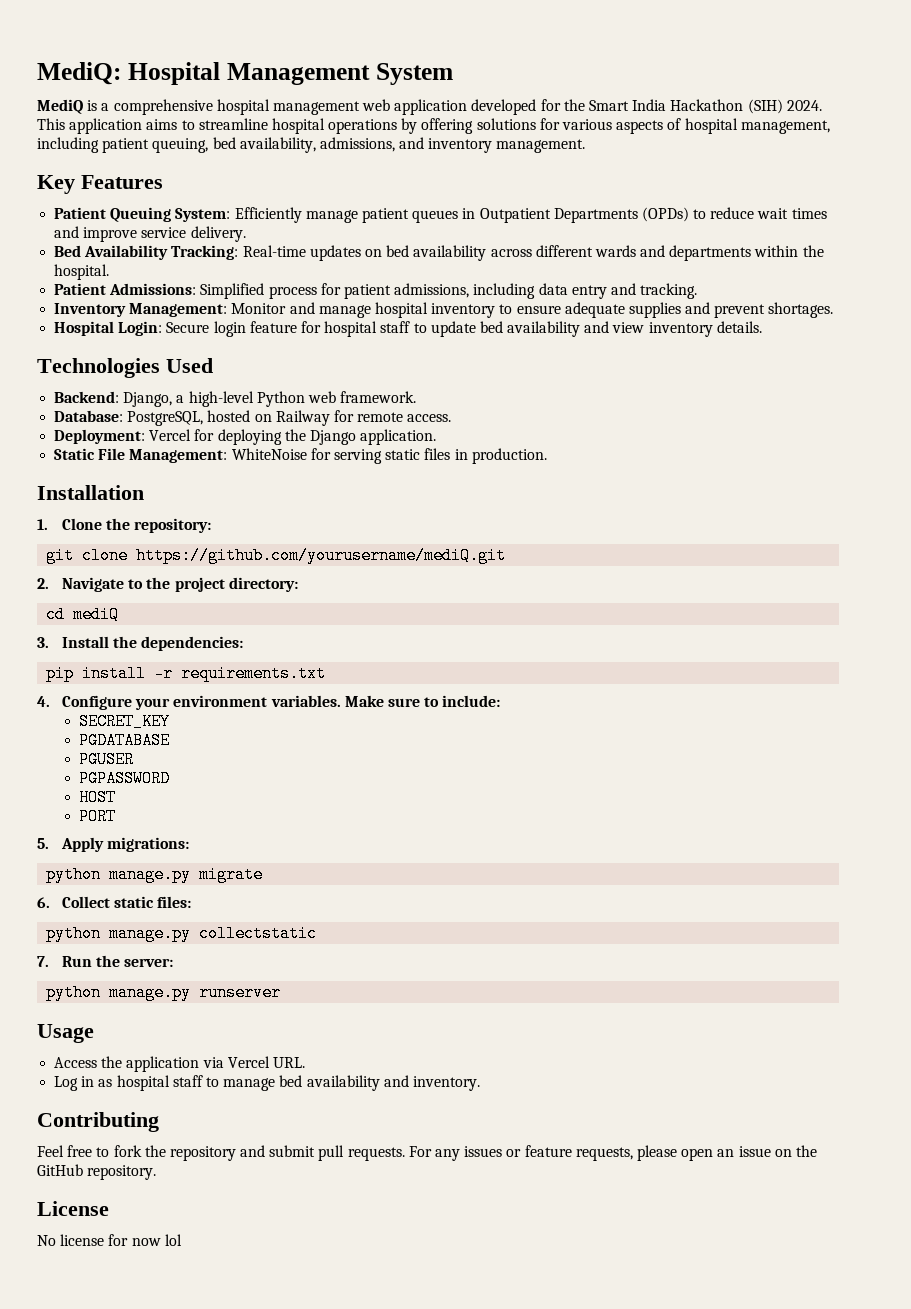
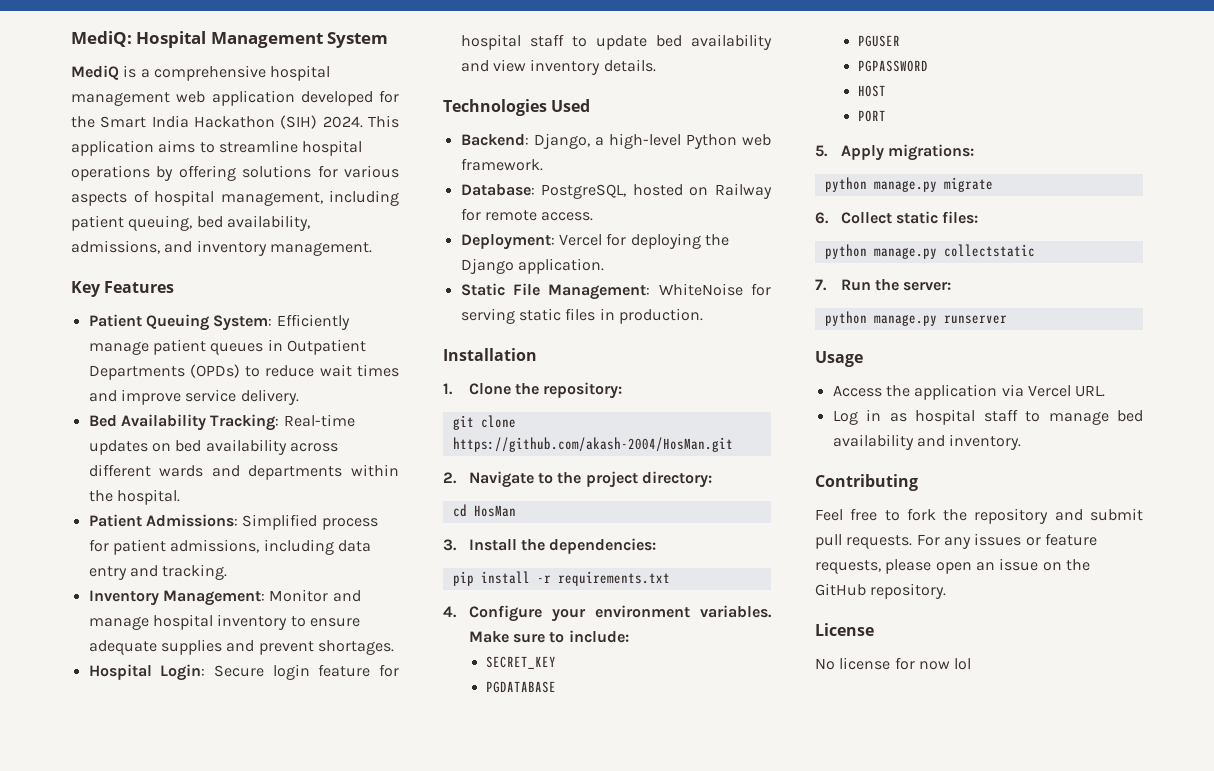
[136,547,507,564] https://github.com/yourusername/mediQ.git -> [452,437,733,452] https://github.com/akash-2004/HosMan.git
[73,606,120,623] mediQ -> [473,505,516,517] HosMan

